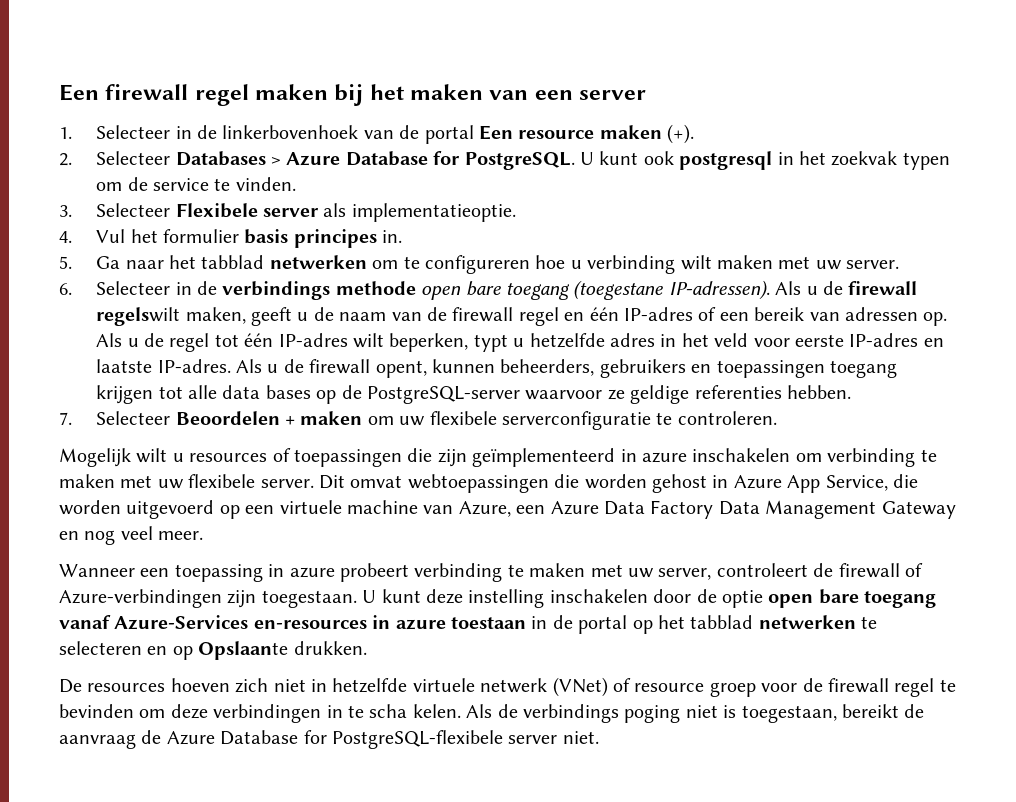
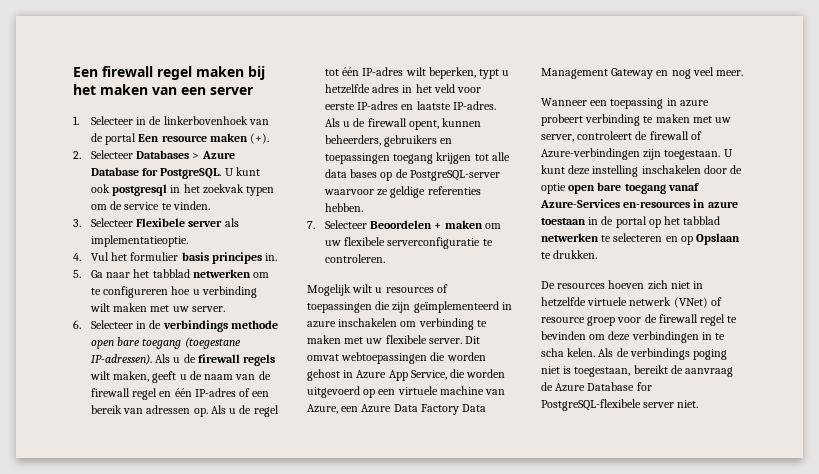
[96,307,181,326] regelswilt -> [243,354,276,366] [89,371,110,380] regels wilt
[198,641,289,660] Opslaante -> [696,233,741,245] [541,252,551,259] Opslaan te

